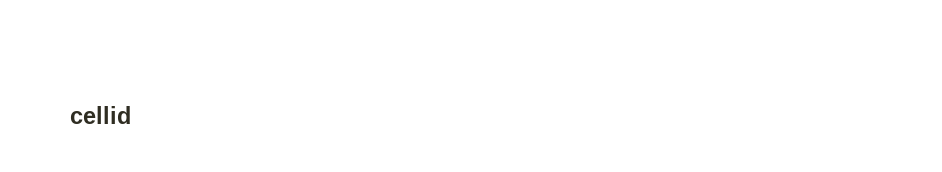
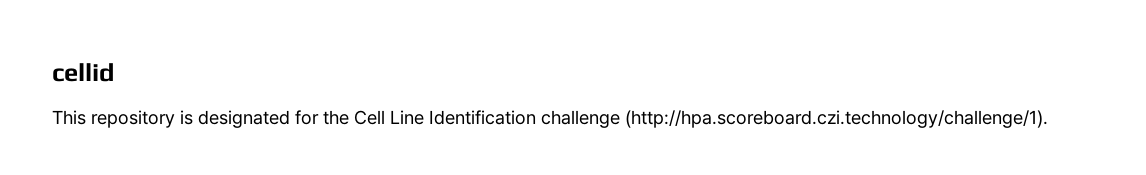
(131, 115) none -> [52,110,1048,128] // This repository is designated for the Cell Line Identification challenge (http://hpa.scoreboard.czi.technology/challenge/1).

